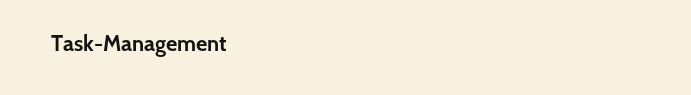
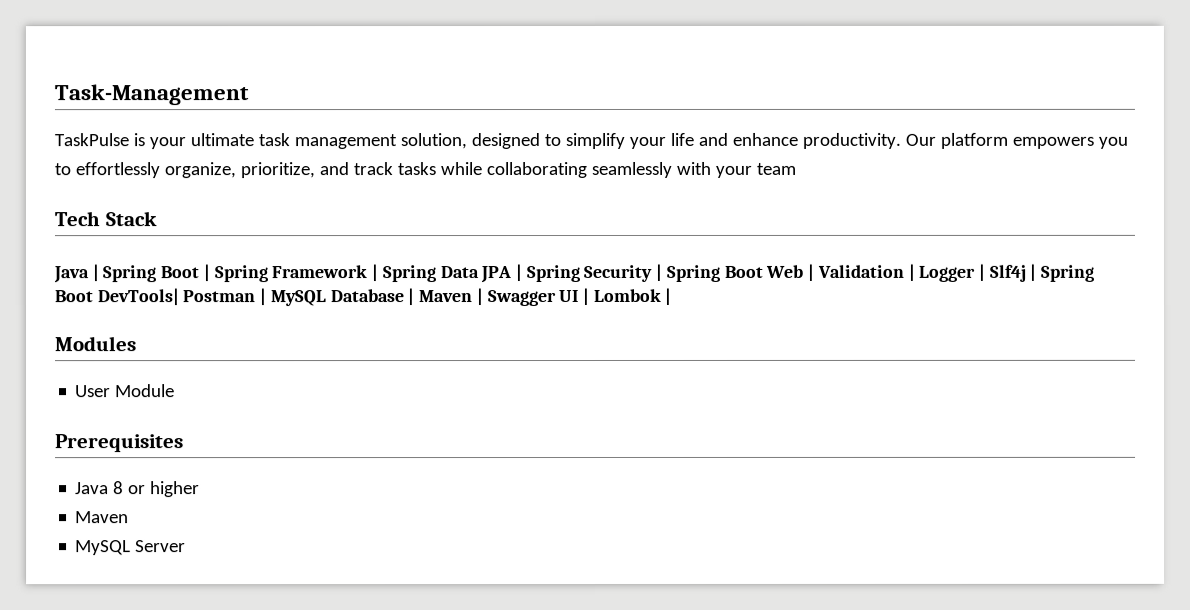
(227, 45) none -> [54,132,1128,150] [54,161,796,179] [54,211,157,227] [53,263,1095,284] [54,287,672,307] [55,336,137,352] [75,384,176,398] [55,434,184,453] [75,481,201,498] [75,511,130,524] [75,540,187,556] // TaskPulse is your ultimate task management solution, designed to simplify your life and enhance productivity. Our platform empowers you to effortlessly organize, prioritize, and track tasks while collaborating seamlessly with your team // Tech Stack // Java | Spring Boot | Spring Framework | Spring Data JPA | Spring Security | Spring Boot Web | Validation | Logger | Slf4j | Spring Boot DevTools| Postman | MySQL Database | Maven | Swagger UI | Lombok | // Modules // User Module // Prerequisites // Java 8 or higher // Maven // MySQL Server

